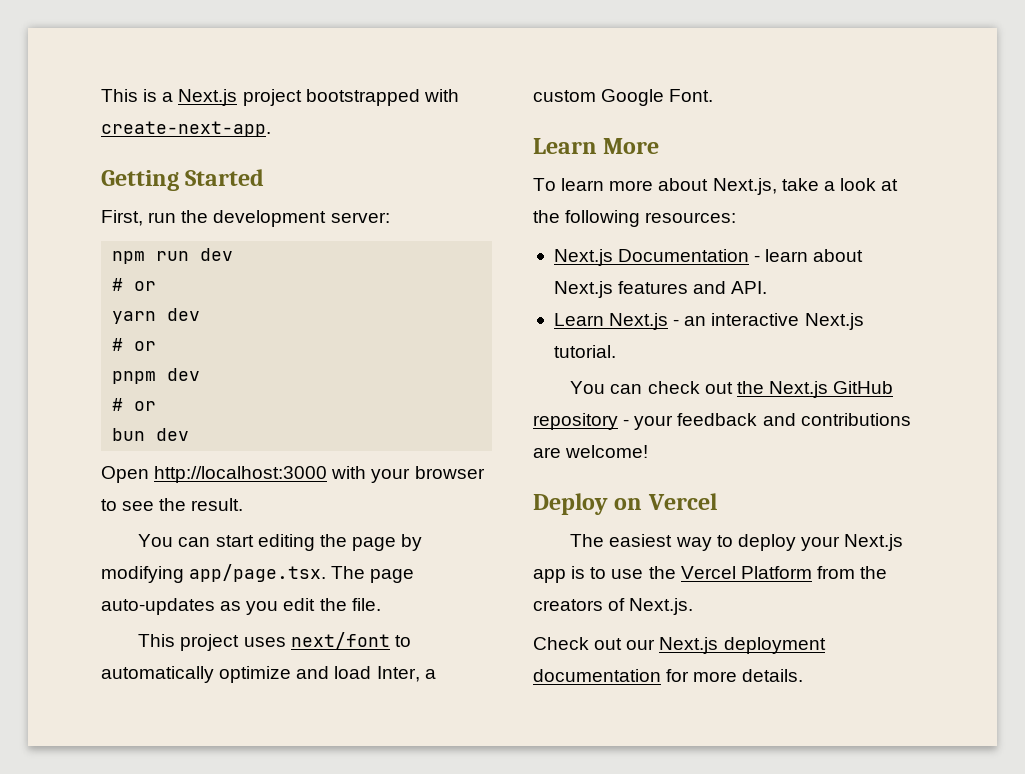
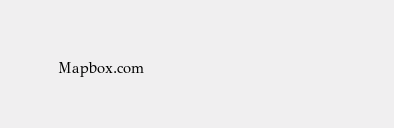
[101,89,459,106] [101,121,271,137] [101,169,265,191] [101,210,390,227] [112,248,234,264] [112,278,157,291] [112,308,201,324] [112,338,157,351] [112,368,201,384] [112,398,157,411] [112,428,190,441] [101,466,485,483] [101,498,244,511] [138,534,423,551] [101,564,415,583] [101,598,381,615] [138,632,411,651] [101,666,436,683] [533,89,714,106] [533,138,660,154] [533,178,899,195] [533,210,737,227] [553,249,864,266] [553,281,768,298] [553,313,864,330] [553,345,616,358] [570,381,894,398] [533,413,911,430] [533,445,649,458] [533,493,717,515] [570,534,904,551] [533,566,888,583] [533,598,694,615] [533,637,826,654] [533,669,804,682] This is a Next.js project bootstrapped with create-next-app. // Getting Started // First, run the development server: // npm run dev // # or // yarn dev // # or // pnpm dev // # or // bun dev // Open http://localhost:3000 with your browser to see the result. // You can start editing the page by modifying app/page.tsx. The page auto-updates as you edit the file. // This project uses next/font to automatically optimize and load Inter, a custom Google Font. // Learn More // To learn more about Next.js, take a look at the following resources: // Next.js Documentation - learn about Next.js features and API. // Learn Next.js - an interactive Next.js tutorial. // You can check out the Next.js GitHub repository - your feedback and contributions are welcome! // Deploy on Vercel // The easiest way to deploy your Next.js app is to use the Vercel Platform from the creators of Next.js. // Check out our Next.js deployment documentation for more details. -> [58,62,144,77] Mapbox.com

